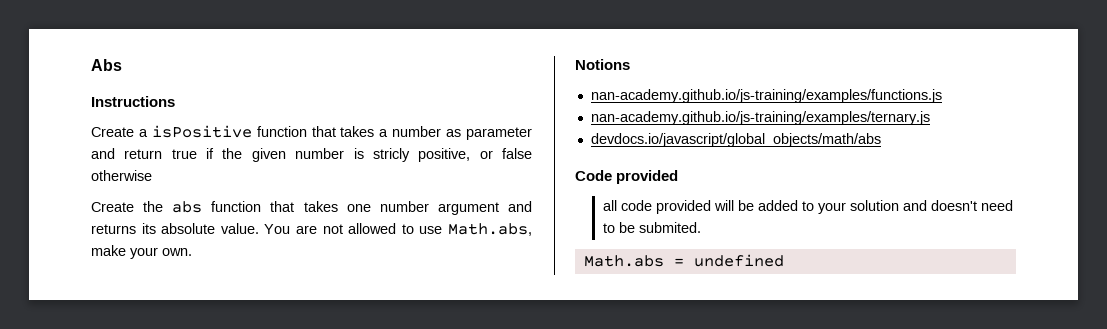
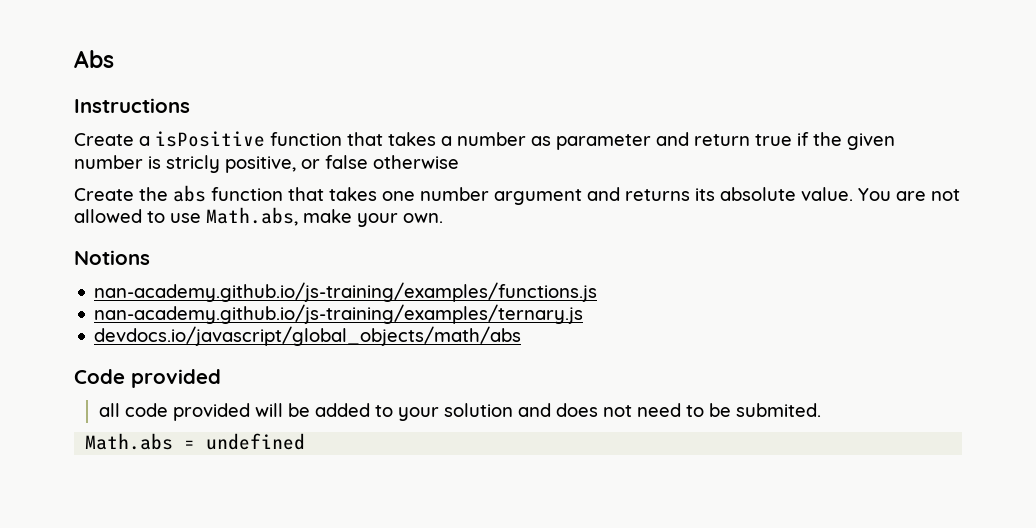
[930,200,977,211] doesn't -> [555,403,632,417] does not

